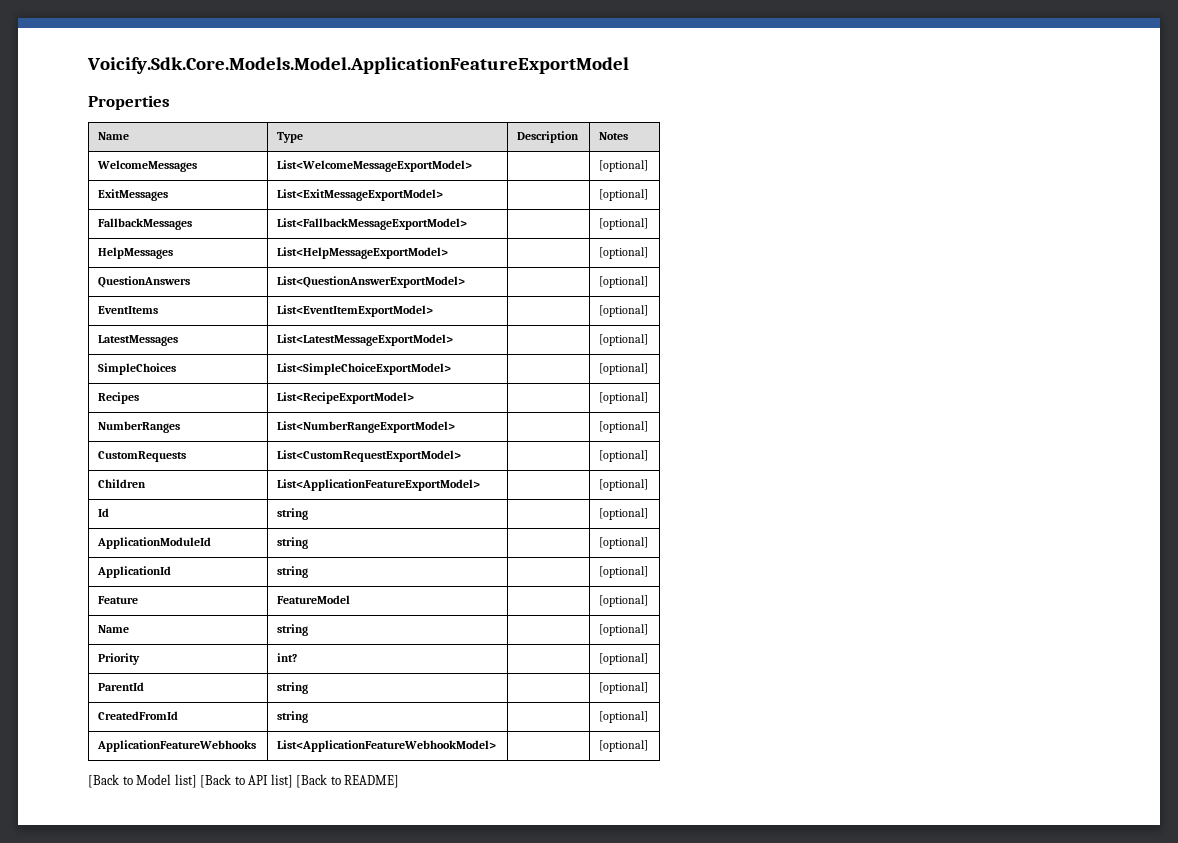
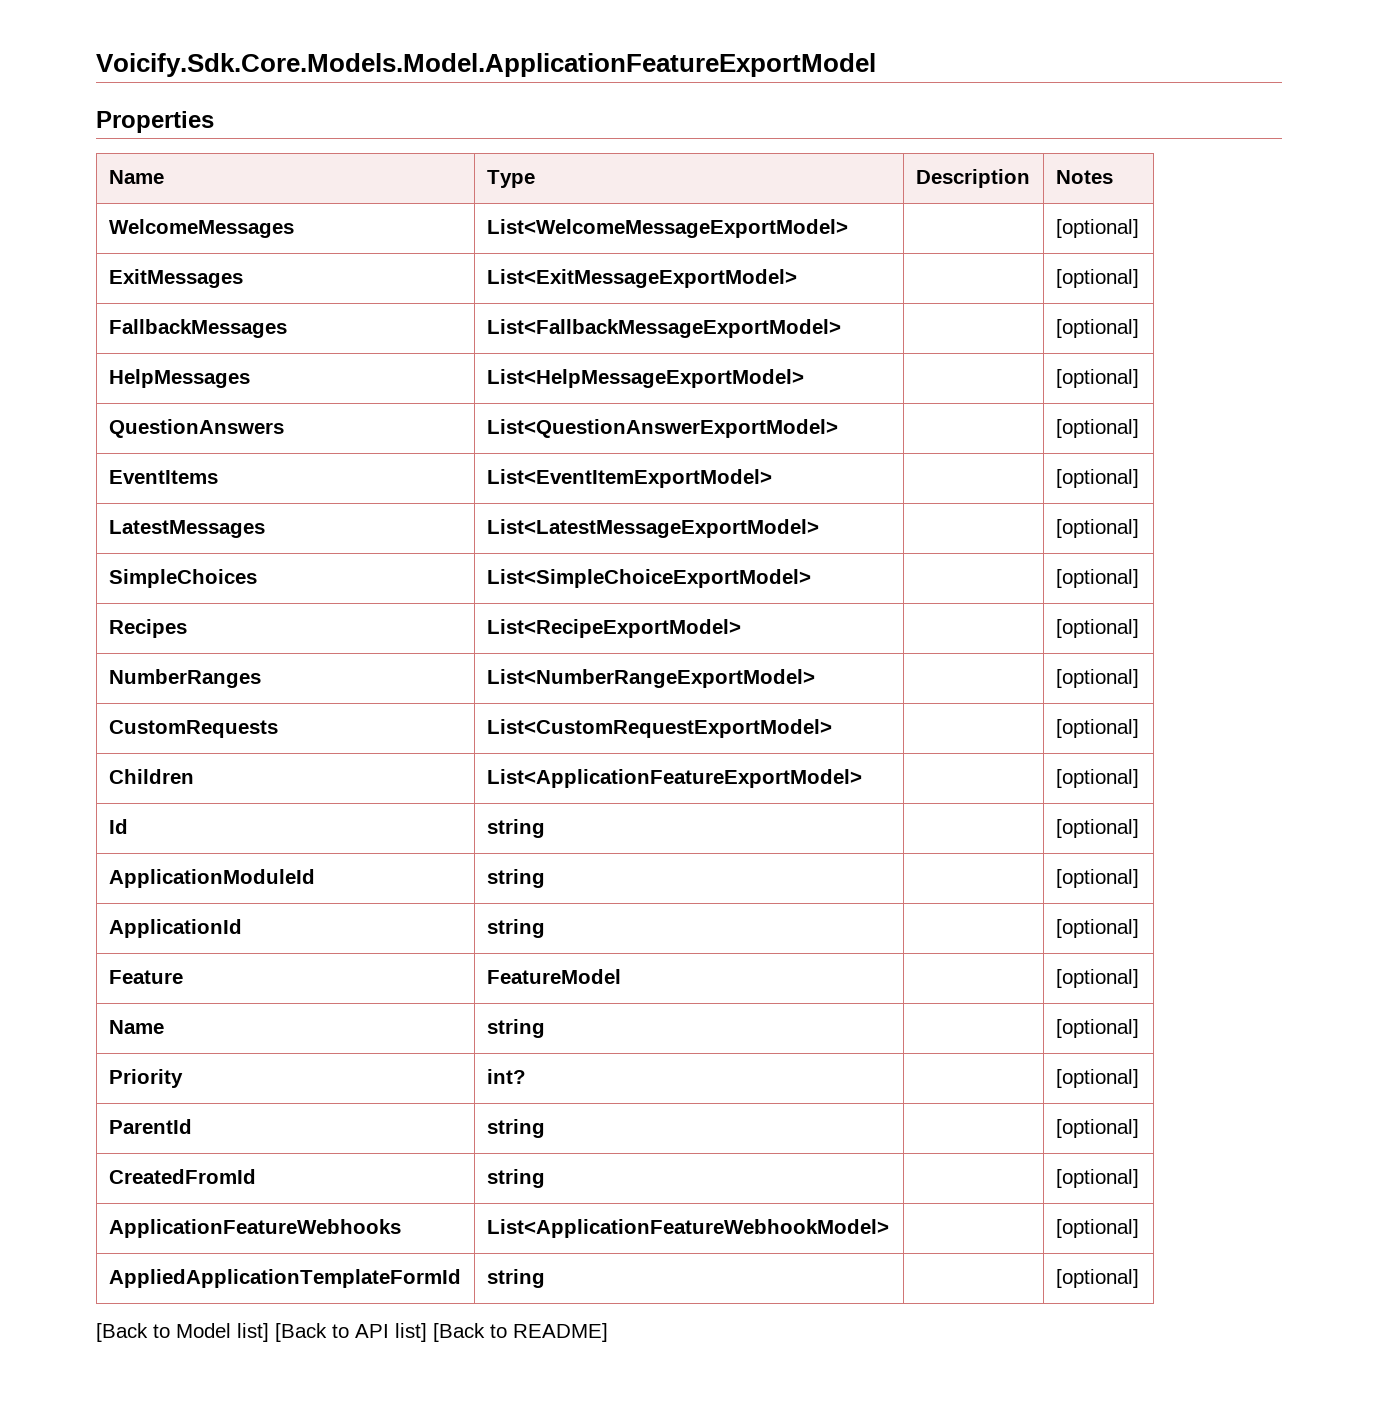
(649, 746) none -> [108,1269,461,1288] [486,1269,545,1288] [1055,1269,1139,1288] // AppliedApplicationTemplateFormId | string | | [optional]

